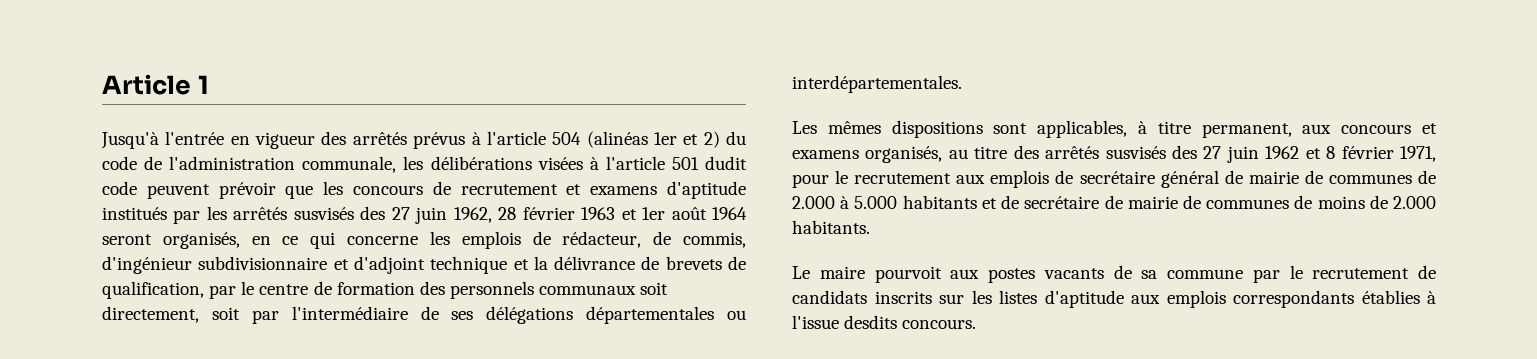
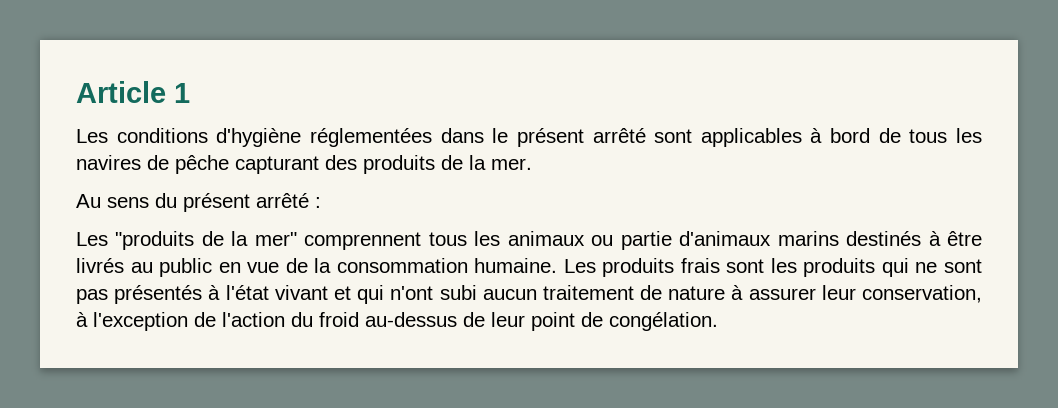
[101,131,746,149] [102,156,748,173] [102,181,746,199] [102,206,747,224] [102,231,746,249] [102,256,746,274] [102,281,669,299] [102,306,746,324] [792,75,962,93] [792,120,1437,138] [792,145,1436,163] [792,170,1436,188] [792,195,1436,209] [792,220,870,234] [792,265,1436,283] [792,290,1436,308] [792,315,977,329] Jusqu'à l'entrée en vigueur des arrêtés prévus à l'article 504 (alinéas 1er et 2) du code de l'administration communale, les délibérations visées à l'article 501 dudit code peuvent prévoir que les concours de recrutement et examens d'aptitude institués par les arrêtés susvisés des 27 juin 1962, 28 février 1963 et 1er août 1964 seront organisés, en ce qui concerne les emplois de rédacteur, de commis, d'ingénieur subdivisionnaire et d'adjoint technique et la délivrance de brevets de qualification, par le centre de formation des personnels communaux soit directement, soit par l'intermédiaire de ses délégations départementales ou interdépartementales. // Les mêmes dispositions sont applicables, à titre permanent, aux concours et examens organisés, au titre des arrêtés susvisés des 27 juin 1962 et 8 février 1971, pour le recrutement aux emplois de secrétaire général de mairie de communes de 2.000 à 5.000 habitants et de secrétaire de mairie de communes de moins de 2.000 habitants. // Le maire pourvoit aux postes vacants de sa commune par le recrutement de candidats inscrits sur les listes d'aptitude aux emplois correspondants établies à l'issue desdits concours. -> [76,128,982,147] [76,155,532,174] [76,193,321,212] [76,231,983,250] [76,258,982,277] [76,285,982,304] [76,312,718,331] Les conditions d'hygiène réglementées dans le présent arrêté sont applicables à bord de tous les navires de pêche capturant des produits de la mer. // Au sens du présent arrêté : // Les "produits de la mer" comprennent tous les animaux ou partie d'animaux marins destinés à être livrés au public en vue de la consommation humaine. Les produits frais sont les produits qui ne sont pas présentés à l'état vivant et qui n'ont subi aucun traitement de nature à assurer leur conservation, à l'exception de l'action du froid au-dessus de leur point de congélation.

